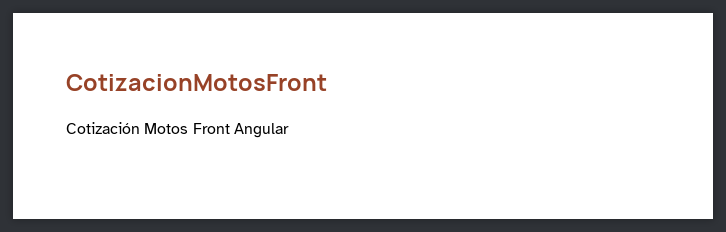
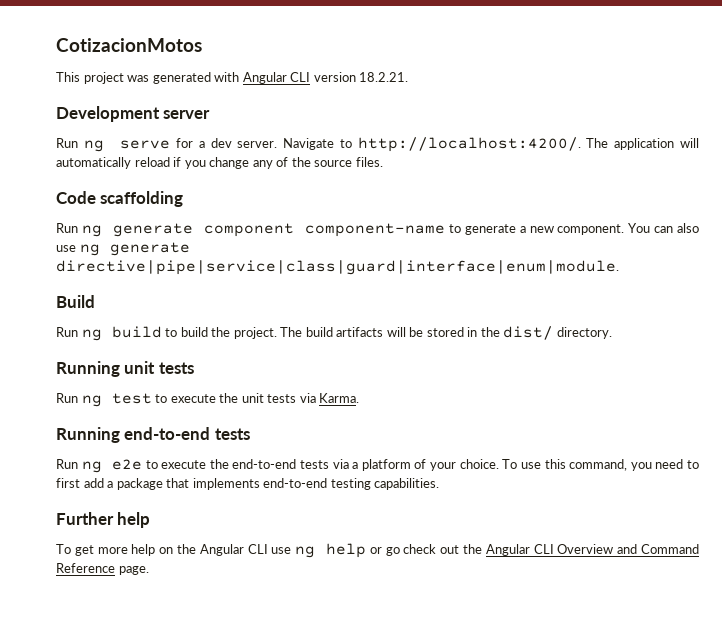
[66,74,327,91] [66,122,289,138] CotizacionMotosFront // Cotización Motos Front Angular -> [56,38,202,52] [56,72,409,84] [56,106,211,122] [56,137,699,152] [56,157,383,169] [56,191,184,207] [56,223,699,237] [56,242,190,256] [56,260,619,275] [56,295,95,308] [56,326,612,341] [56,361,194,377] [56,393,360,407] [56,427,250,443] [56,459,700,473] [56,478,440,490] [56,512,151,528] [56,543,699,558] [56,563,149,575] CotizacionMotos // This project was generated with Angular CLI version 18.2.21. // Development server // Run ng serve for a dev server. Navigate to http://localhost:4200/. The application will automatically reload if you change any of the source files. // Code scaffolding // Run ng generate component component-name to generate a new component. You can also use ng generate directive|pipe|service|class|guard|interface|enum|module. // Build // Run ng build to build the project. The build artifacts will be stored in the dist/ directory. // Running unit tests // Run ng test to execute the unit tests via Karma. // Running end-to-end tests // Run ng e2e to execute the end-to-end tests via a platform of your choice. To use this command, you need to first add a package that implements end-to-end testing capabilities. // Further help // To get more help on the Angular CLI use ng help or go check out the Angular CLI Overview and Command Reference page.

